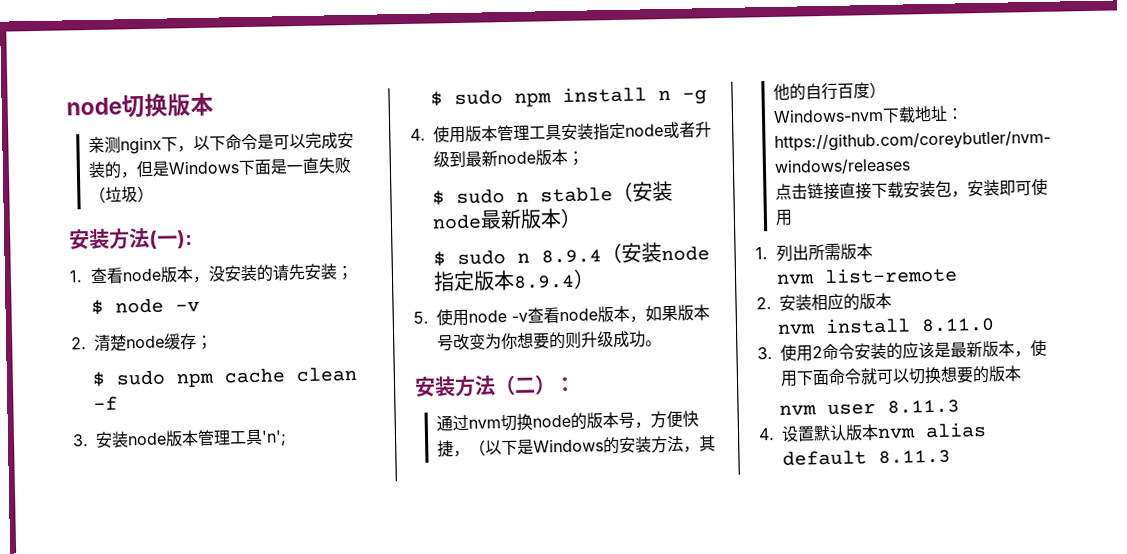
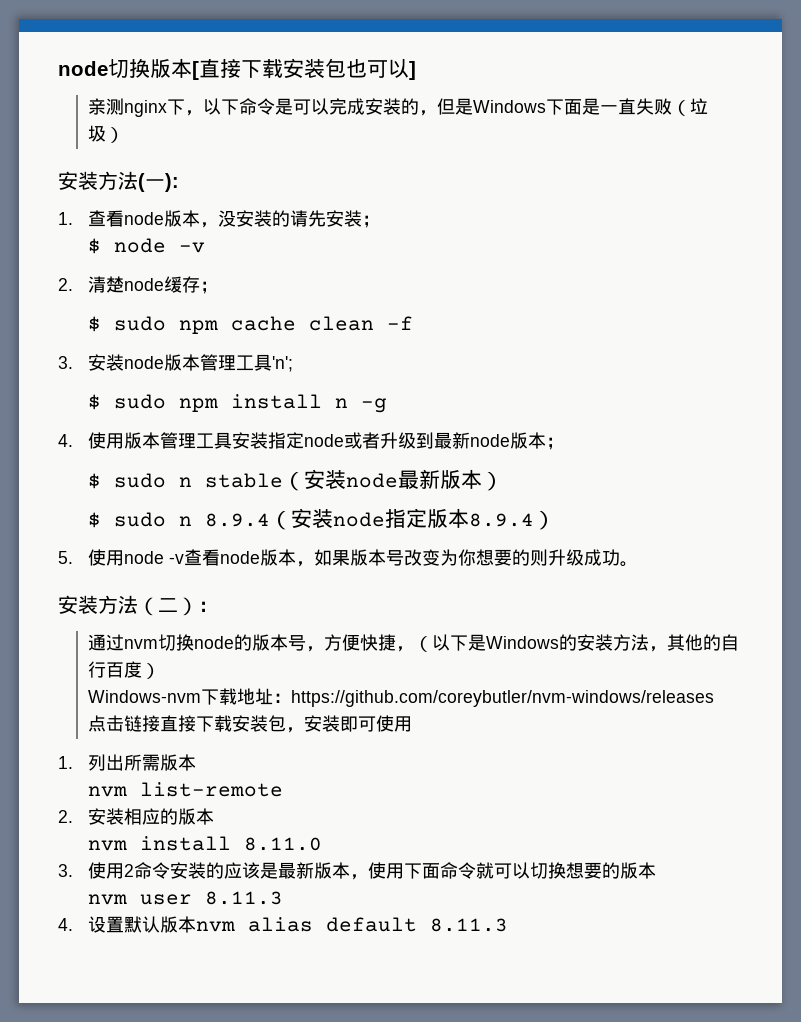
(214, 104) none -> [192,58,416,80] [直接下载安装包也可以]

